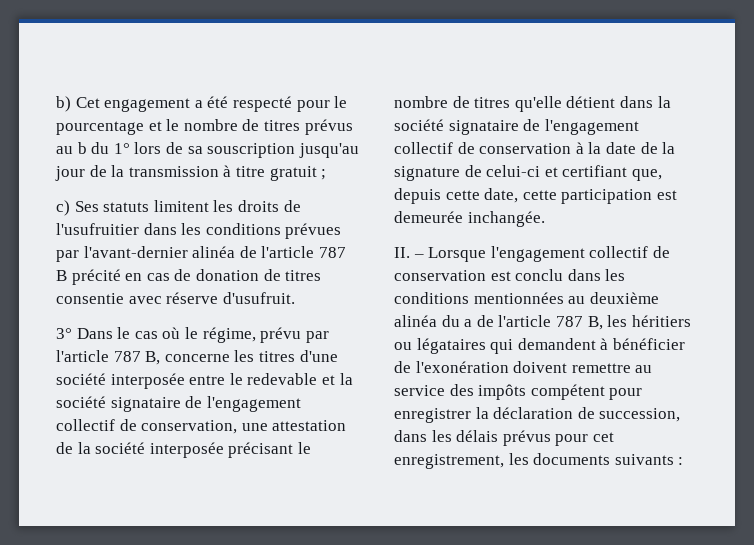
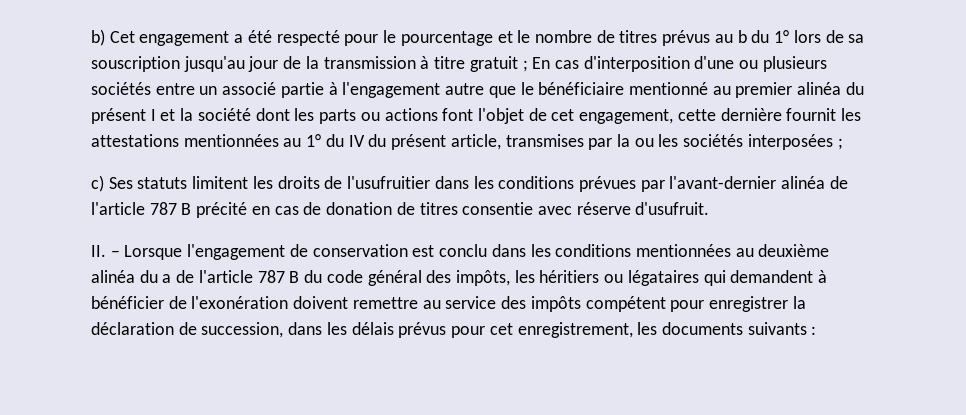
(327, 174) none -> [532,56,827,72] [91,82,864,98] [91,108,862,124] [91,134,843,150] En cas d'interposition d'une ou plusieurs sociétés entre un associé partie à l'engagement autre que le bénéficiaire mentionné au premier alinéa du présent I et la société dont les parts ou actions font l'objet de cet engagement, cette dernière fournit les attestations mentionnées au 1° du IV du présent article, transmises par la ou les sociétés interposées ;
[56,327,329,343] [56,350,338,365] [56,373,353,389] [56,396,301,412] [56,419,347,434] [56,442,311,458] [394,96,671,112] [394,119,639,135] [394,142,676,154] [394,165,662,181] [394,188,677,204] [394,211,545,227] // 3° Dans le cas où le régime, prévu par l'article 787 B, concerne les titres d'une société interposée entre le redevable et la société signataire de l'engagement collectif de conservation, une attestation de la société interposée précisant le nombre de titres qu'elle détient dans la société signataire de l'engagement collectif de conservation à la date de la signature de celui-ci et certifiant que, depuis cette date, cette participation est demeurée inchangée. -> (710, 208) none
[589,246,649,258] collectif -> (286, 252) none
[587,316,603,330] B, -> [289,270,510,286] B du code général des impôts,

